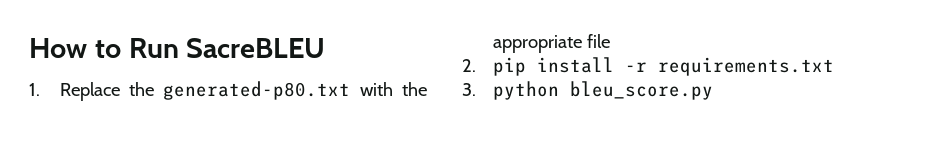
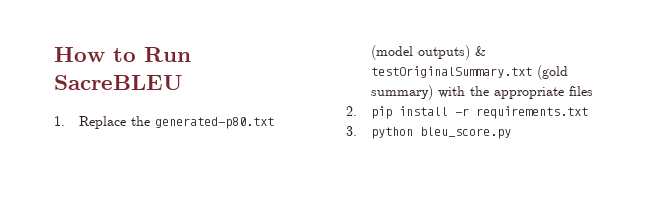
(351, 90) none -> [371,45,487,60] [371,65,569,80] [371,85,434,100] (model outputs) & testOriginalSummary.txt (gold summary)
[586,34,610,48] file -> [569,86,594,96] files

